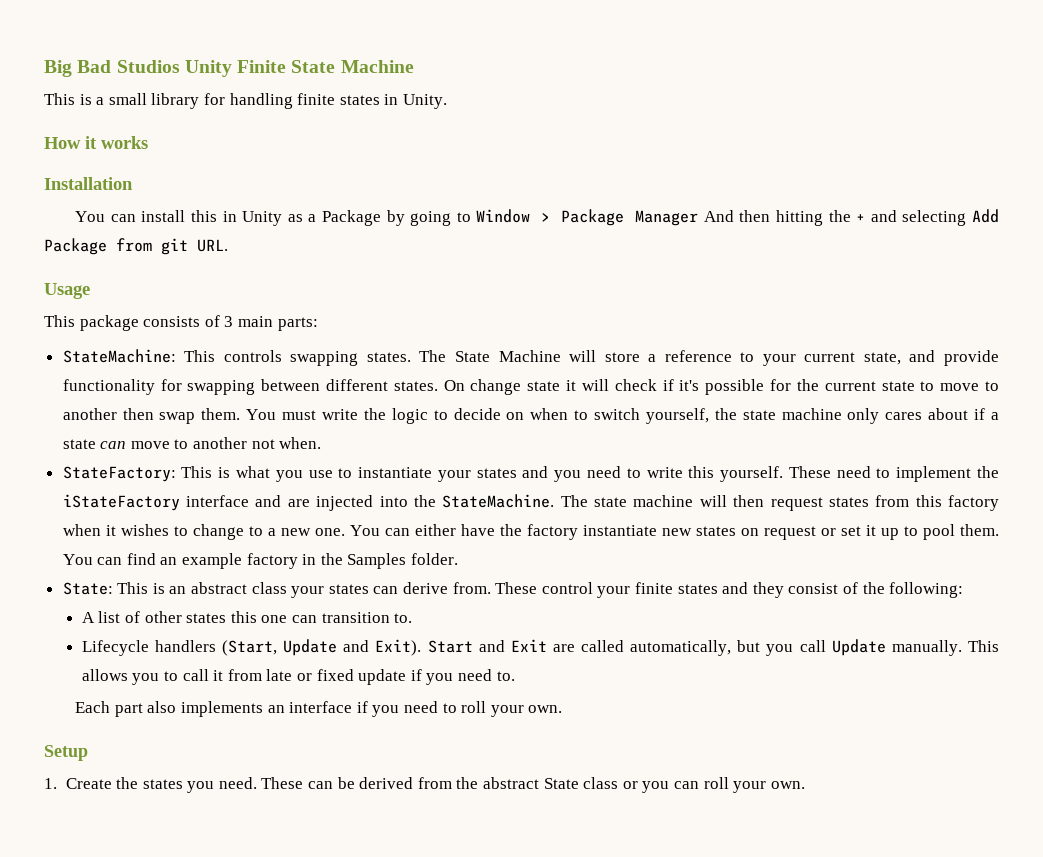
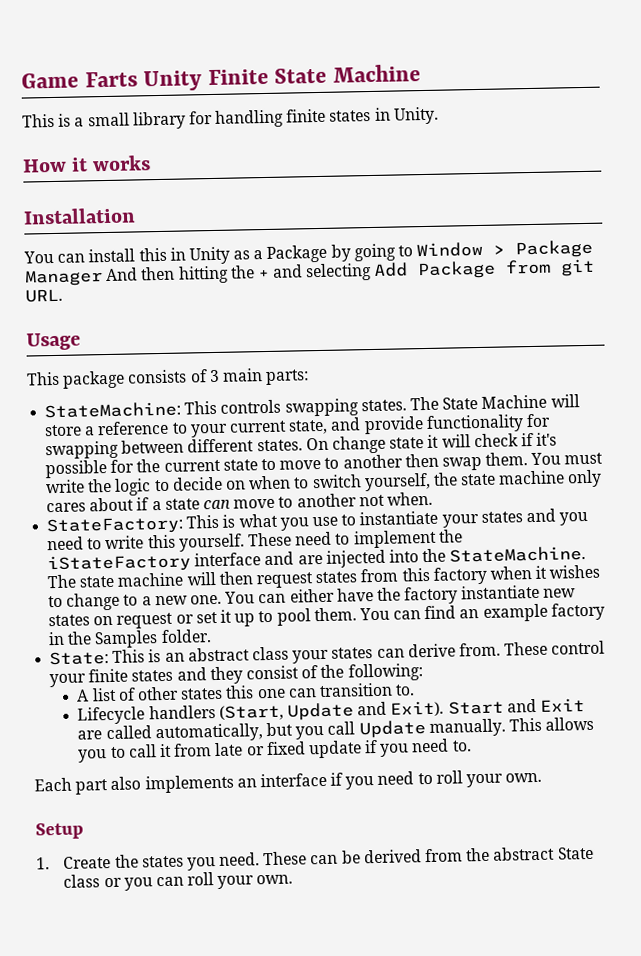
[44,60,180,77] Big Bad Studios -> [21,71,138,89] Game Farts

